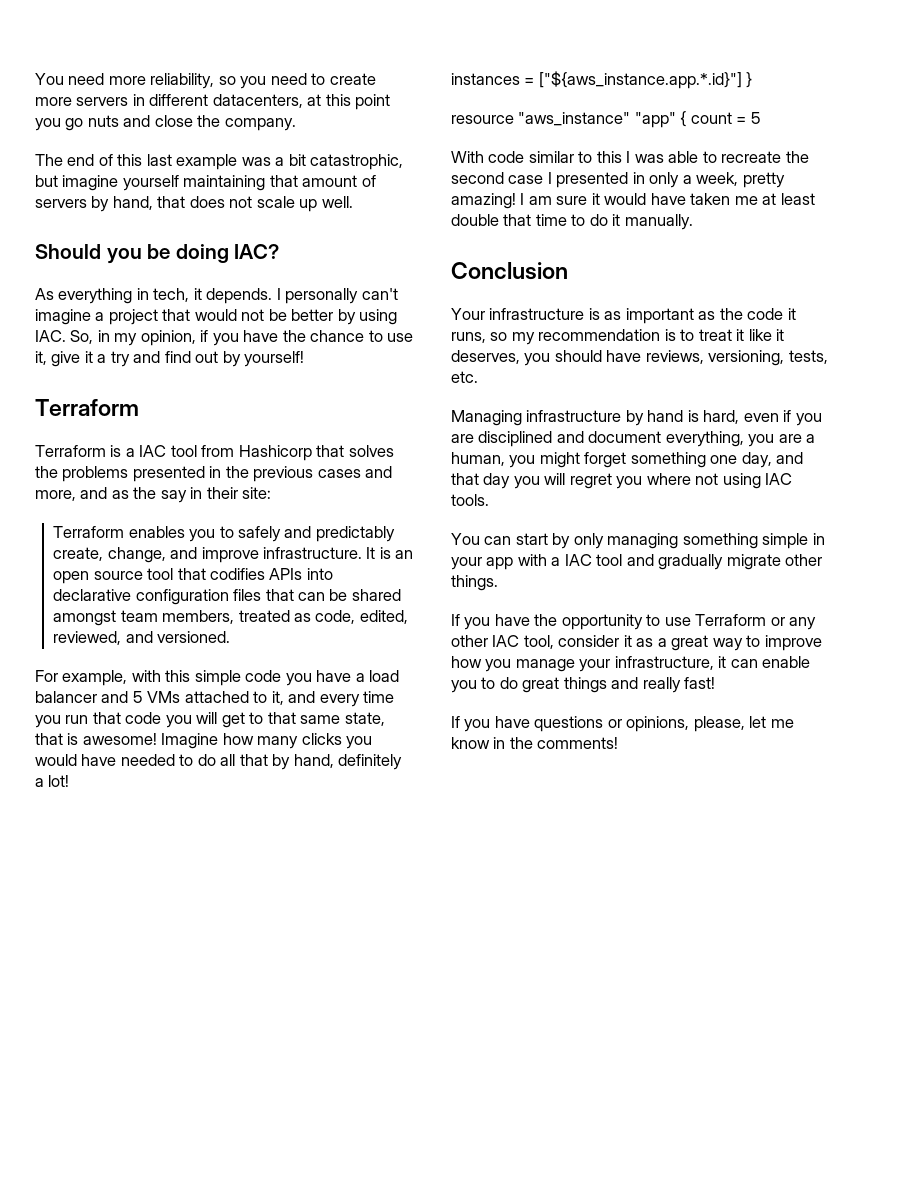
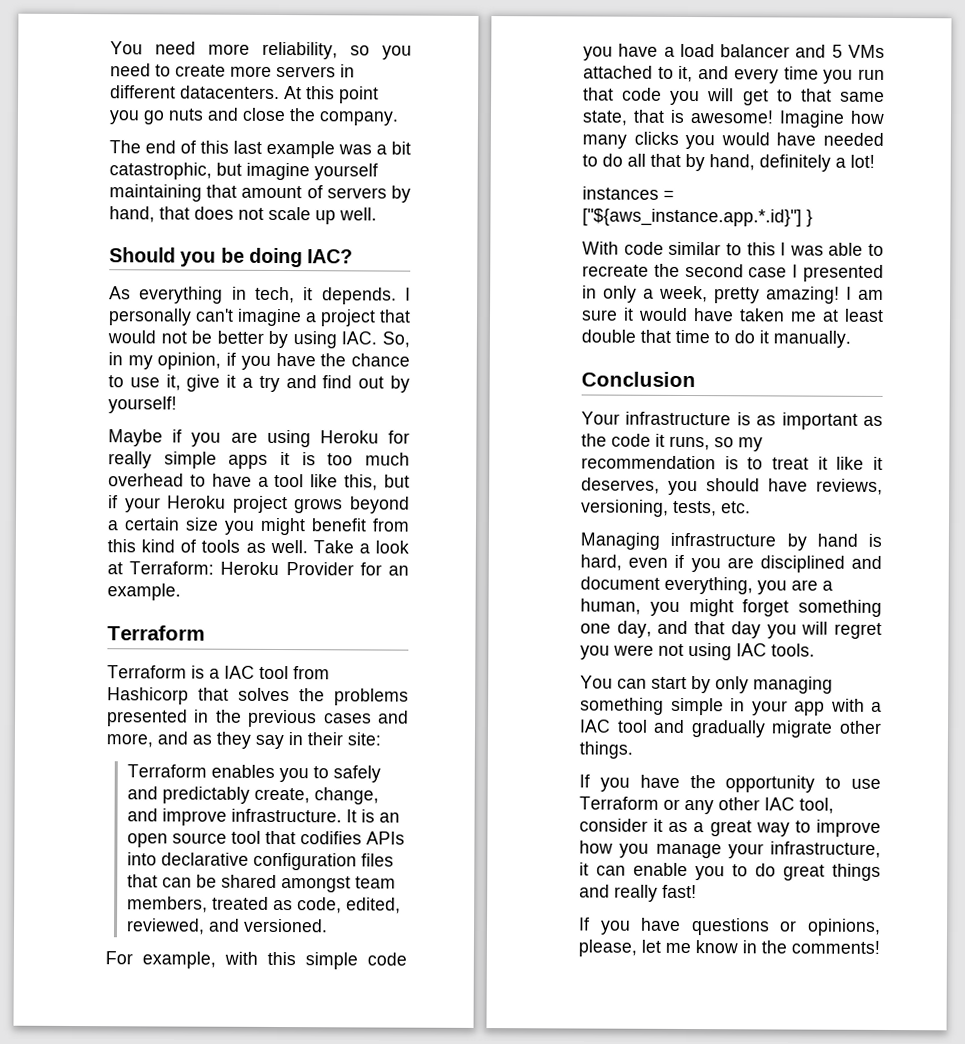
[212,94,322,108] datacenters, at -> [180,85,302,100] datacenters. At
(305, 359) none -> [108,429,410,448] [108,451,410,469] [108,473,410,491] [108,495,410,514] [107,517,410,536] [107,539,409,554] [107,561,409,576] [107,583,181,601] // Maybe if you are using Heroku for really simple apps it is too much overhead to have a tool like this, but if your Heroku project grows beyond a certain size you might benefit from this kind of tools as well. Take a look at Terraform: Heroku Provider for an example.
[133,487,157,499] the -> [216,731,251,749] they
[451,111,761,128] // resource "aws_instance" "app" { count = 5 -> (813, 218) none
[646,473,691,485] where -> [613,644,654,656] were

